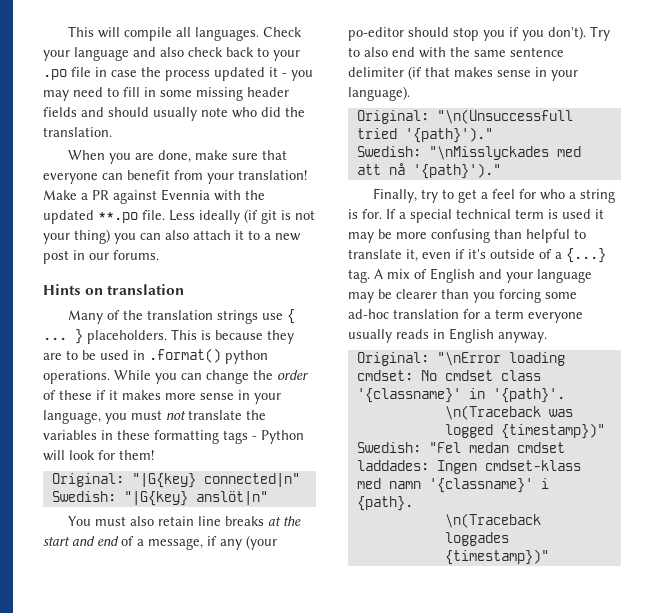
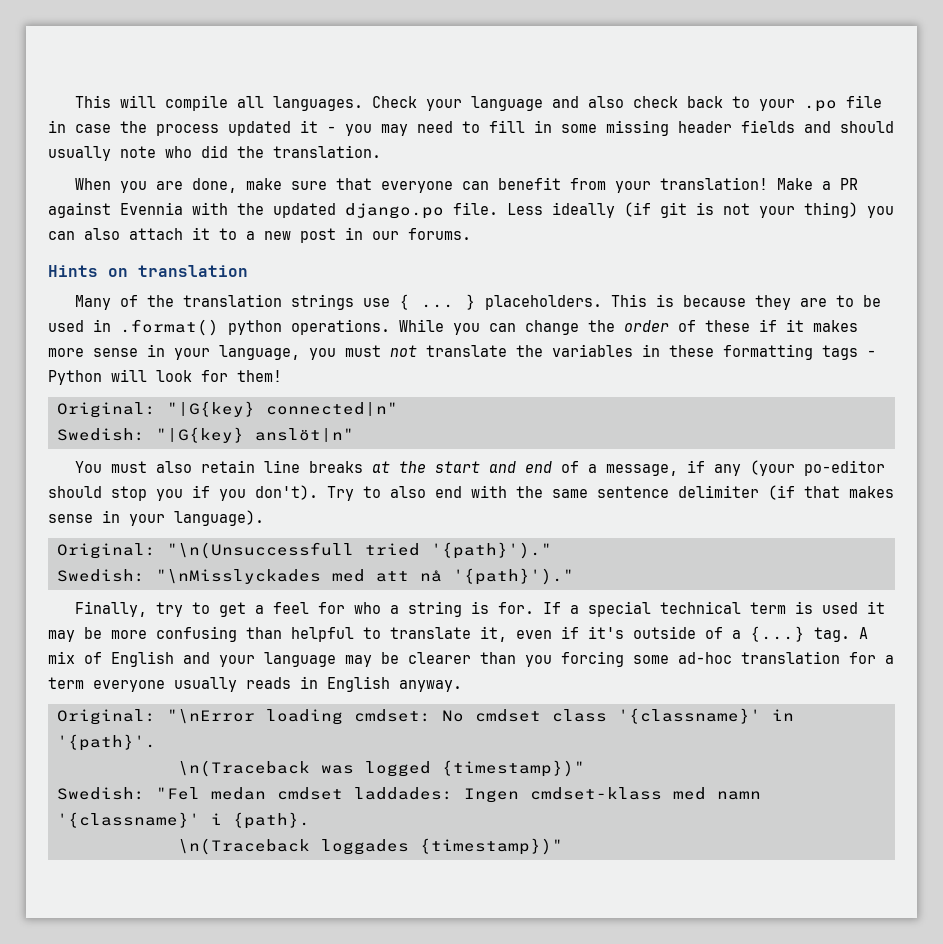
[98,212,138,223] **.po -> [345,203,444,219] django.po

